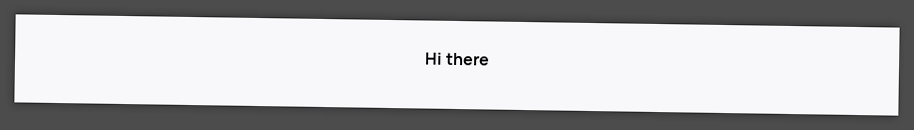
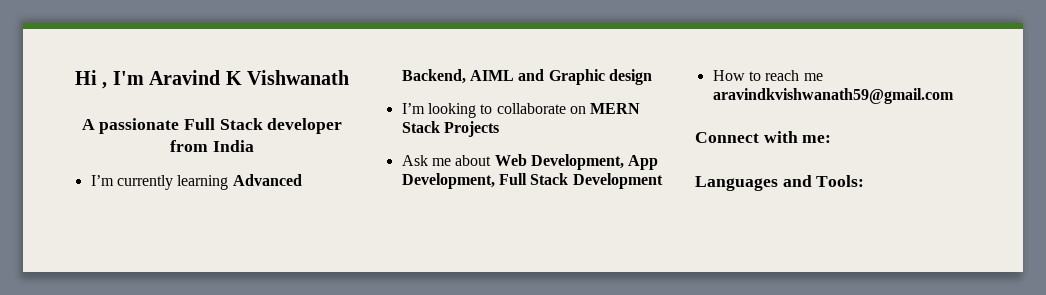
[445,52,490,66] there -> [102,70,349,89] [81,118,343,134] [170,140,254,152] [90,174,302,190] [401,69,652,85] [401,103,641,118] [401,121,499,137] [401,154,659,170] [401,173,663,189] [712,70,823,81] [712,88,954,104] [695,131,832,143] [695,175,865,191] , I'm Aravind K Vishwanath // A passionate Full Stack developer from India // I’m currently learning Advanced Backend, AIML and Graphic design // I’m looking to collaborate on MERN Stack Projects // Ask me about Web Development, App Development, Full Stack Development // How to reach me aravindkvishwanath59@gmail.com // Connect with me: // Languages and Tools:

